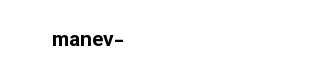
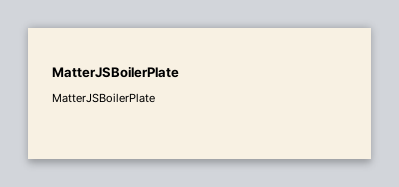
[52,35,124,46] manev- -> [52,66,179,78] [52,93,155,103] MatterJSBoilerPlate // MatterJSBoilerPlate

